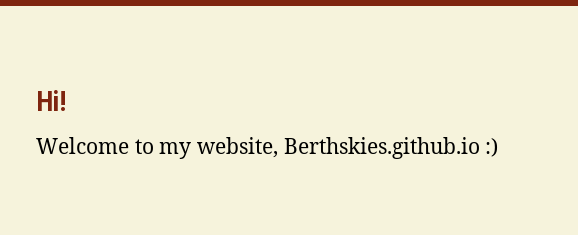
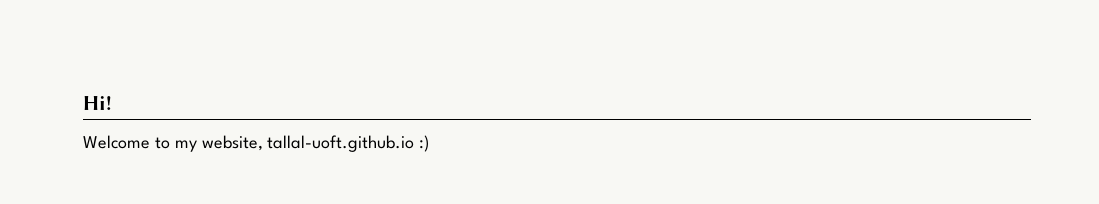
[283,137,480,159] Berthskies.github.io -> [267,135,415,152] tallal-uoft.github.io

